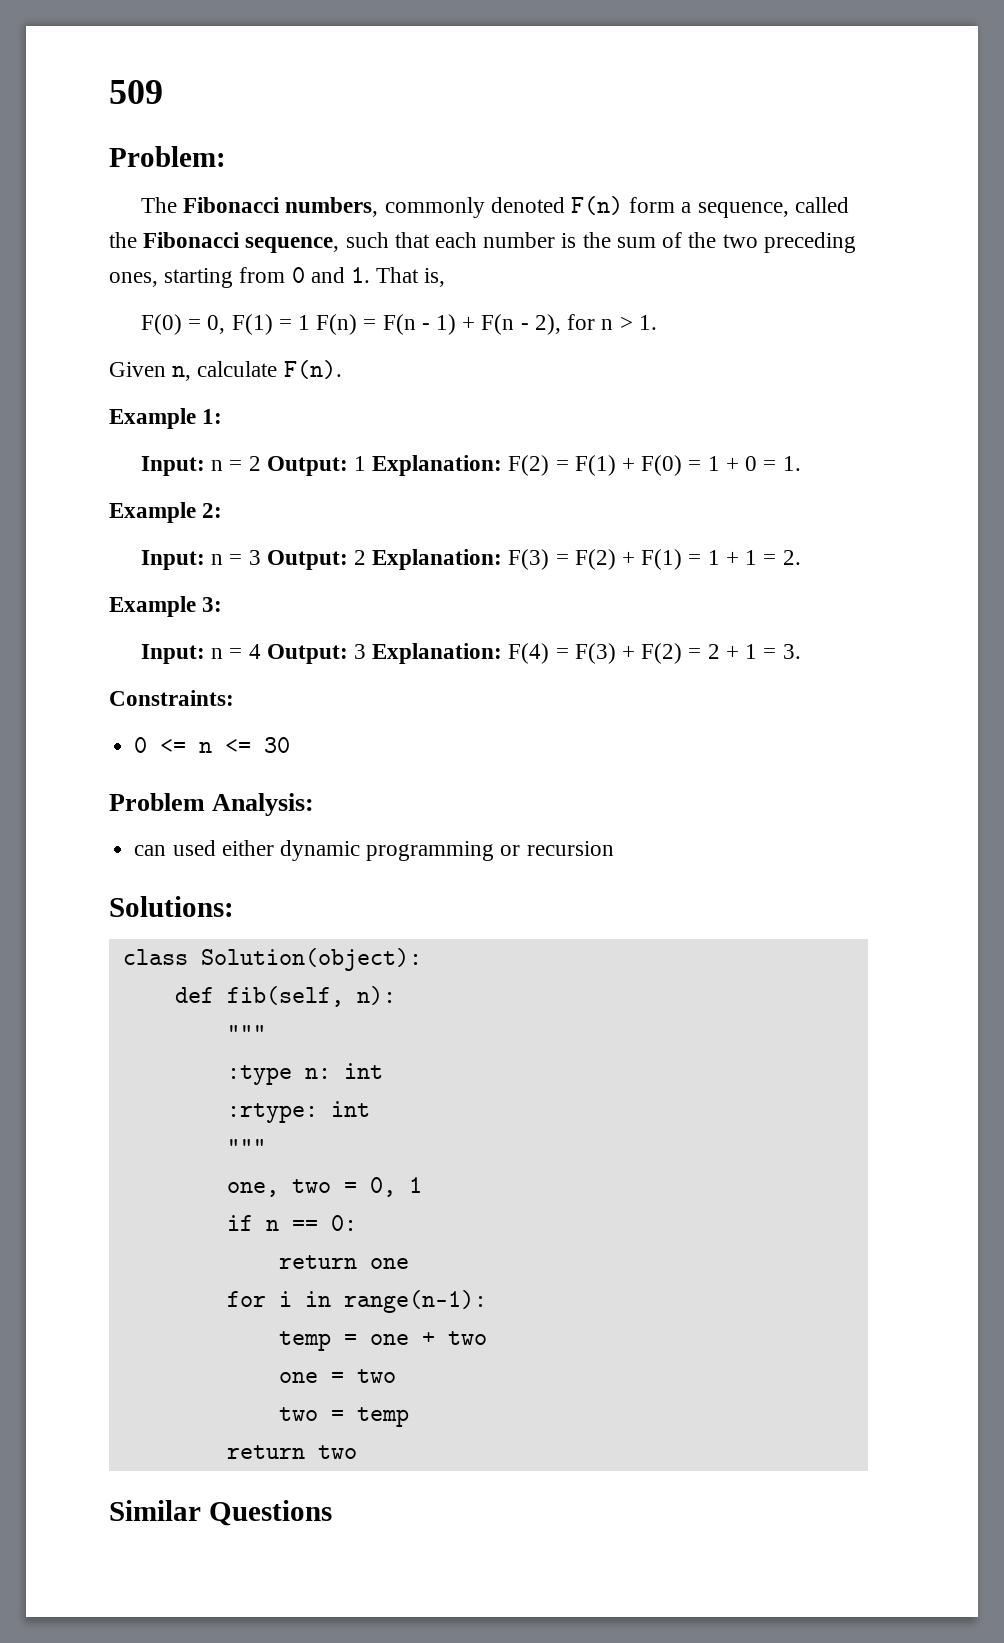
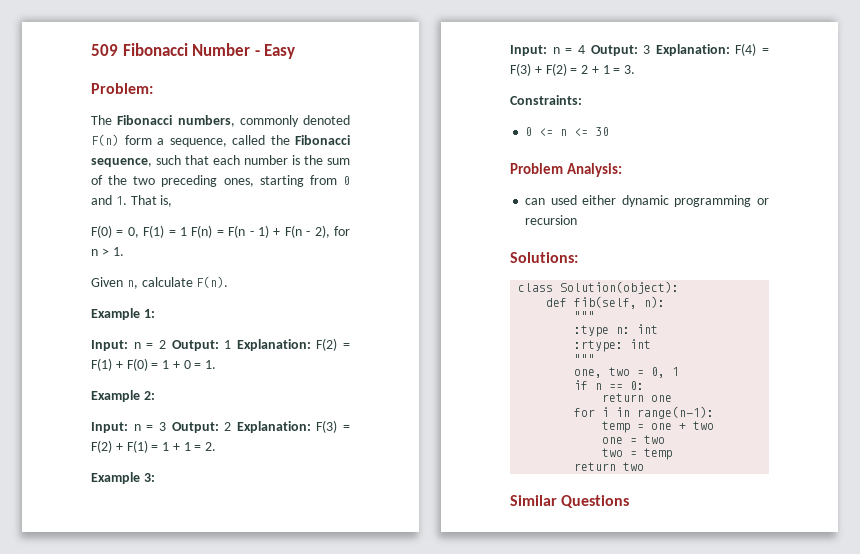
(163, 92) none -> [122,43,296,59] Fibonacci Number - Easy

